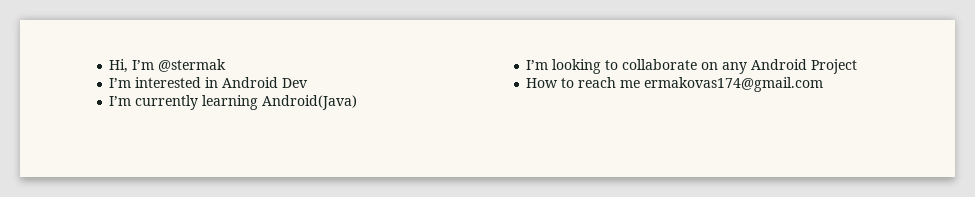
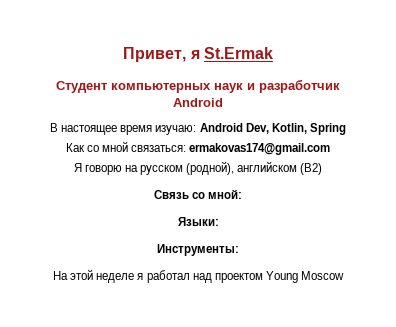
[109,59,227,73] [109,77,309,88] [109,95,358,110] [526,59,858,74] [526,77,824,92] Hi, I’m @stermak // I’m interested in Android Dev // I’m currently learning Android(Java) // I’m looking to collaborate on any Android Project // How to reach me ermakovas174@gmail.com -> [123,47,273,62] [56,79,340,93] [173,98,223,107] [50,123,346,135] [65,141,331,155] [73,161,323,175] [153,189,243,199] [177,217,219,226] [157,244,239,256] [53,269,344,283] Привет, я St.Ermak // Студент компьютерных наук и разработчик Android // В настоящее время изучаю: Android Dev, Kotlin, Spring // Как со мной связаться: ermakovas174@gmail.com // Я говорю на русском (родной), английском (B2) // Связь со мной: // Языки: // Инструменты: // На этой неделе я работал над проектом Young Moscow

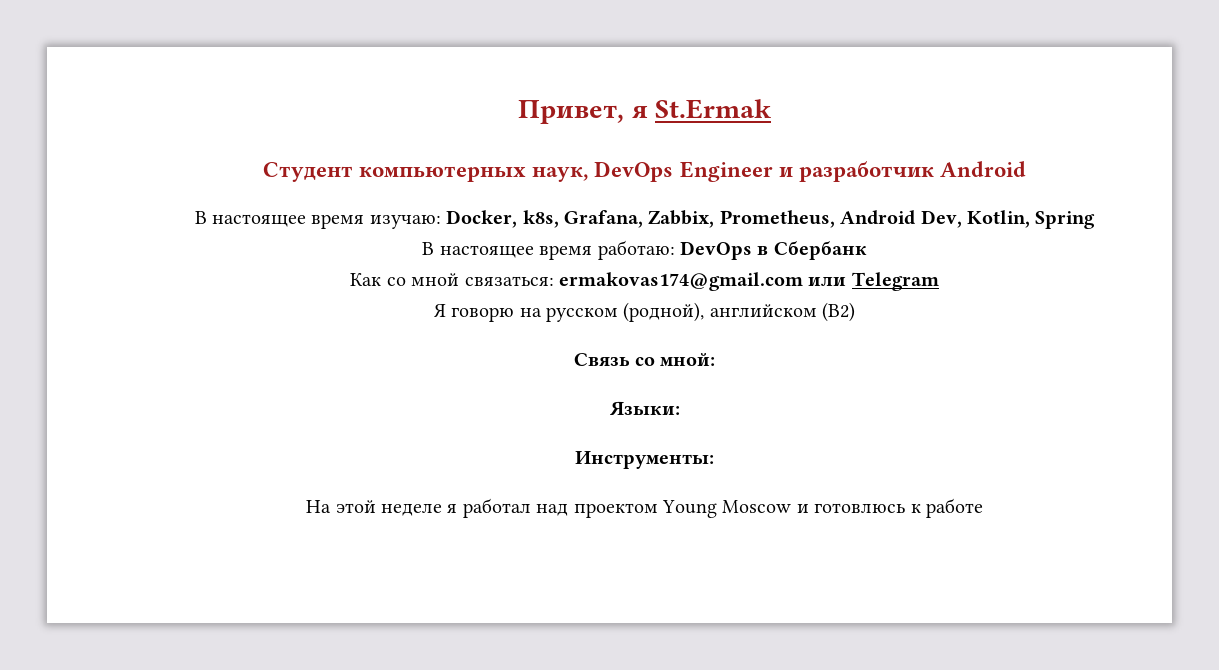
[214,83,243,93] наук -> [532,161,773,182] наук, DevOps Engineer
(197, 130) none -> [446,210,835,228] Docker, k8s, Grafana, Zabbix, Prometheus,
(346, 129) none -> [422,240,867,260] // В настоящее время работаю: DevOps в Сбербанк
(331, 149) none -> [808,272,939,291] или Telegram
(344, 275) none -> [796,498,983,518] и готовлюсь к работе

